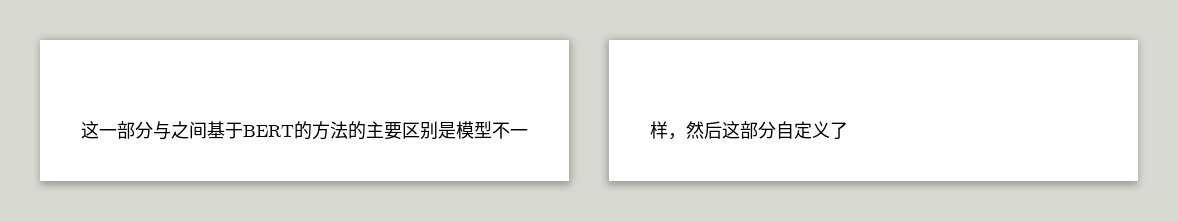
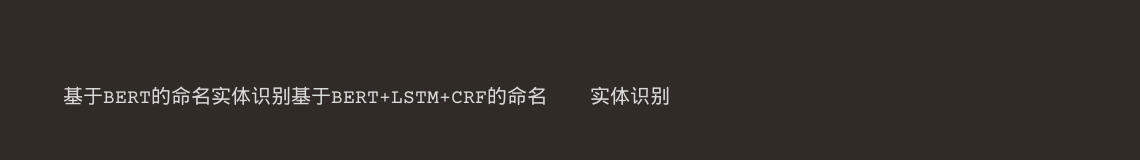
[81,121,848,140] 这一部分与之间基于BERT的方法的主要区别是模型不一样，然后这部分自定义了 -> [63,86,670,105] 基于BERT的命名实体识别基于BERT+LSTM+CRF的命名实体识别

